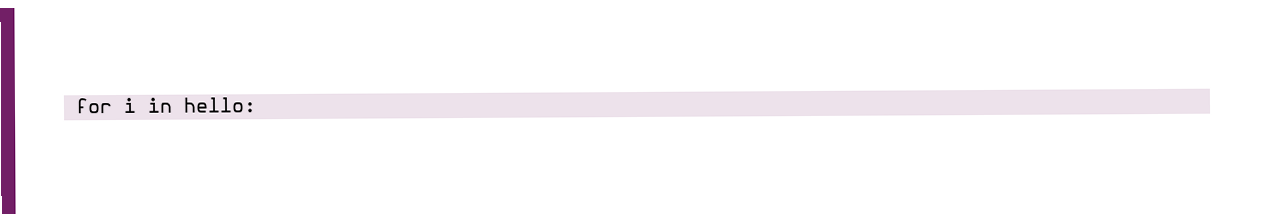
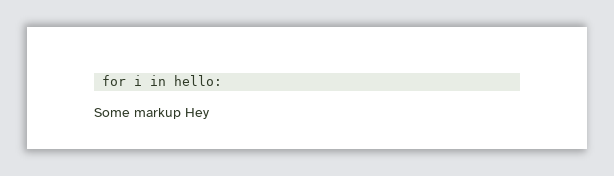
(258, 105) none -> [94,108,209,119] // Some markup Hey

